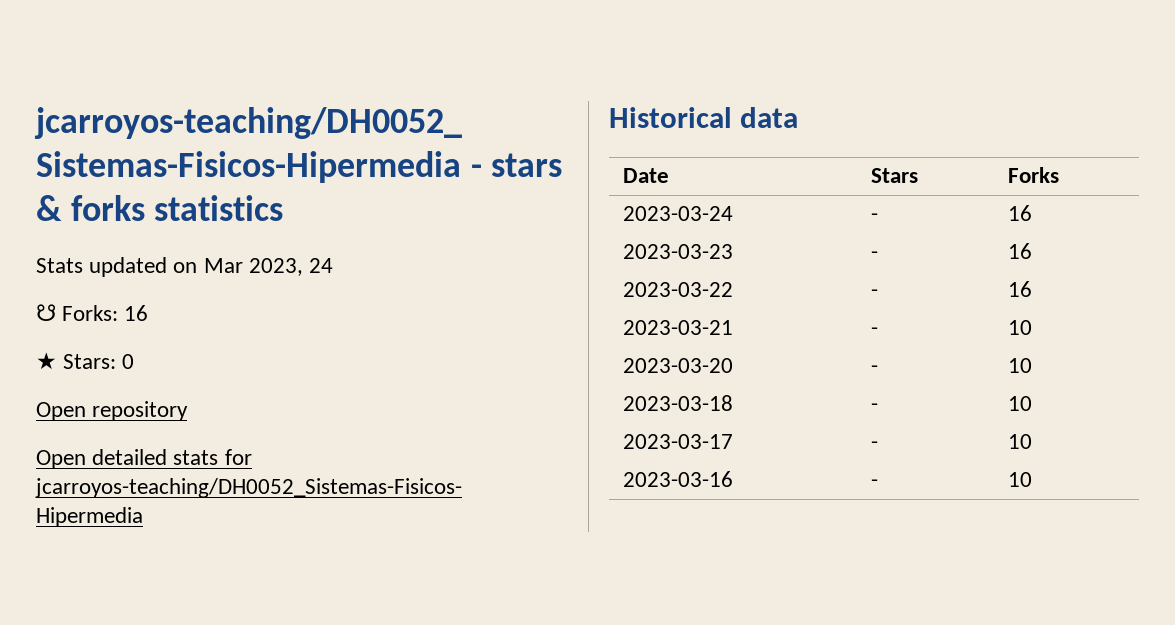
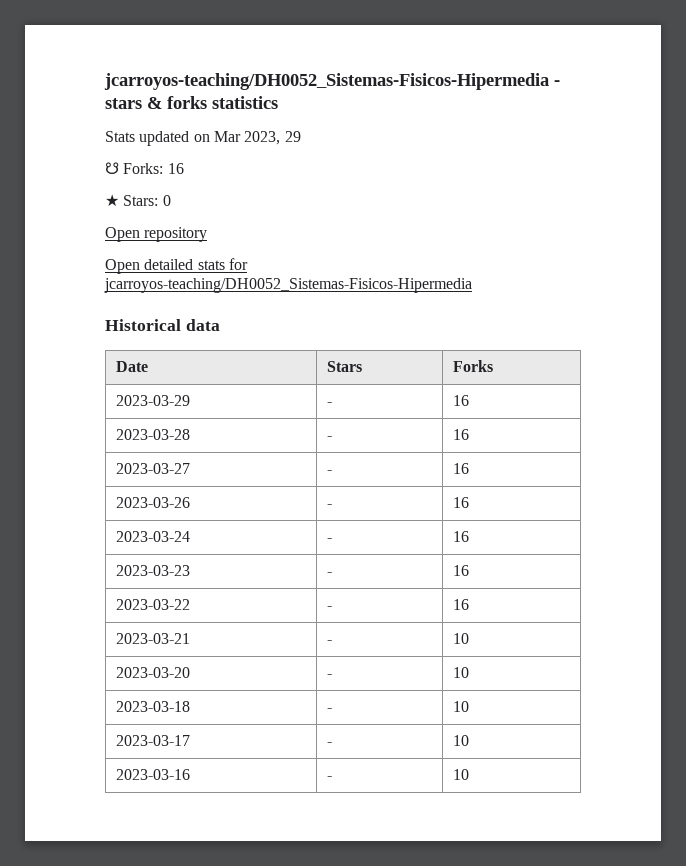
[309,258,334,273] 24 -> [284,131,301,142] 29
(1060, 175) none -> [116,395,191,406] [327,402,333,406] [453,395,470,406] [116,429,191,440] [327,436,333,440] [453,429,470,440] [116,463,191,474] [327,470,333,474] [453,463,470,474] [116,497,191,508] [327,504,333,508] [453,497,470,508] // 2023-03-29 | - | 16 // 2023-03-28 | - | 16 // 2023-03-27 | - | 16 // 2023-03-26 | - | 16

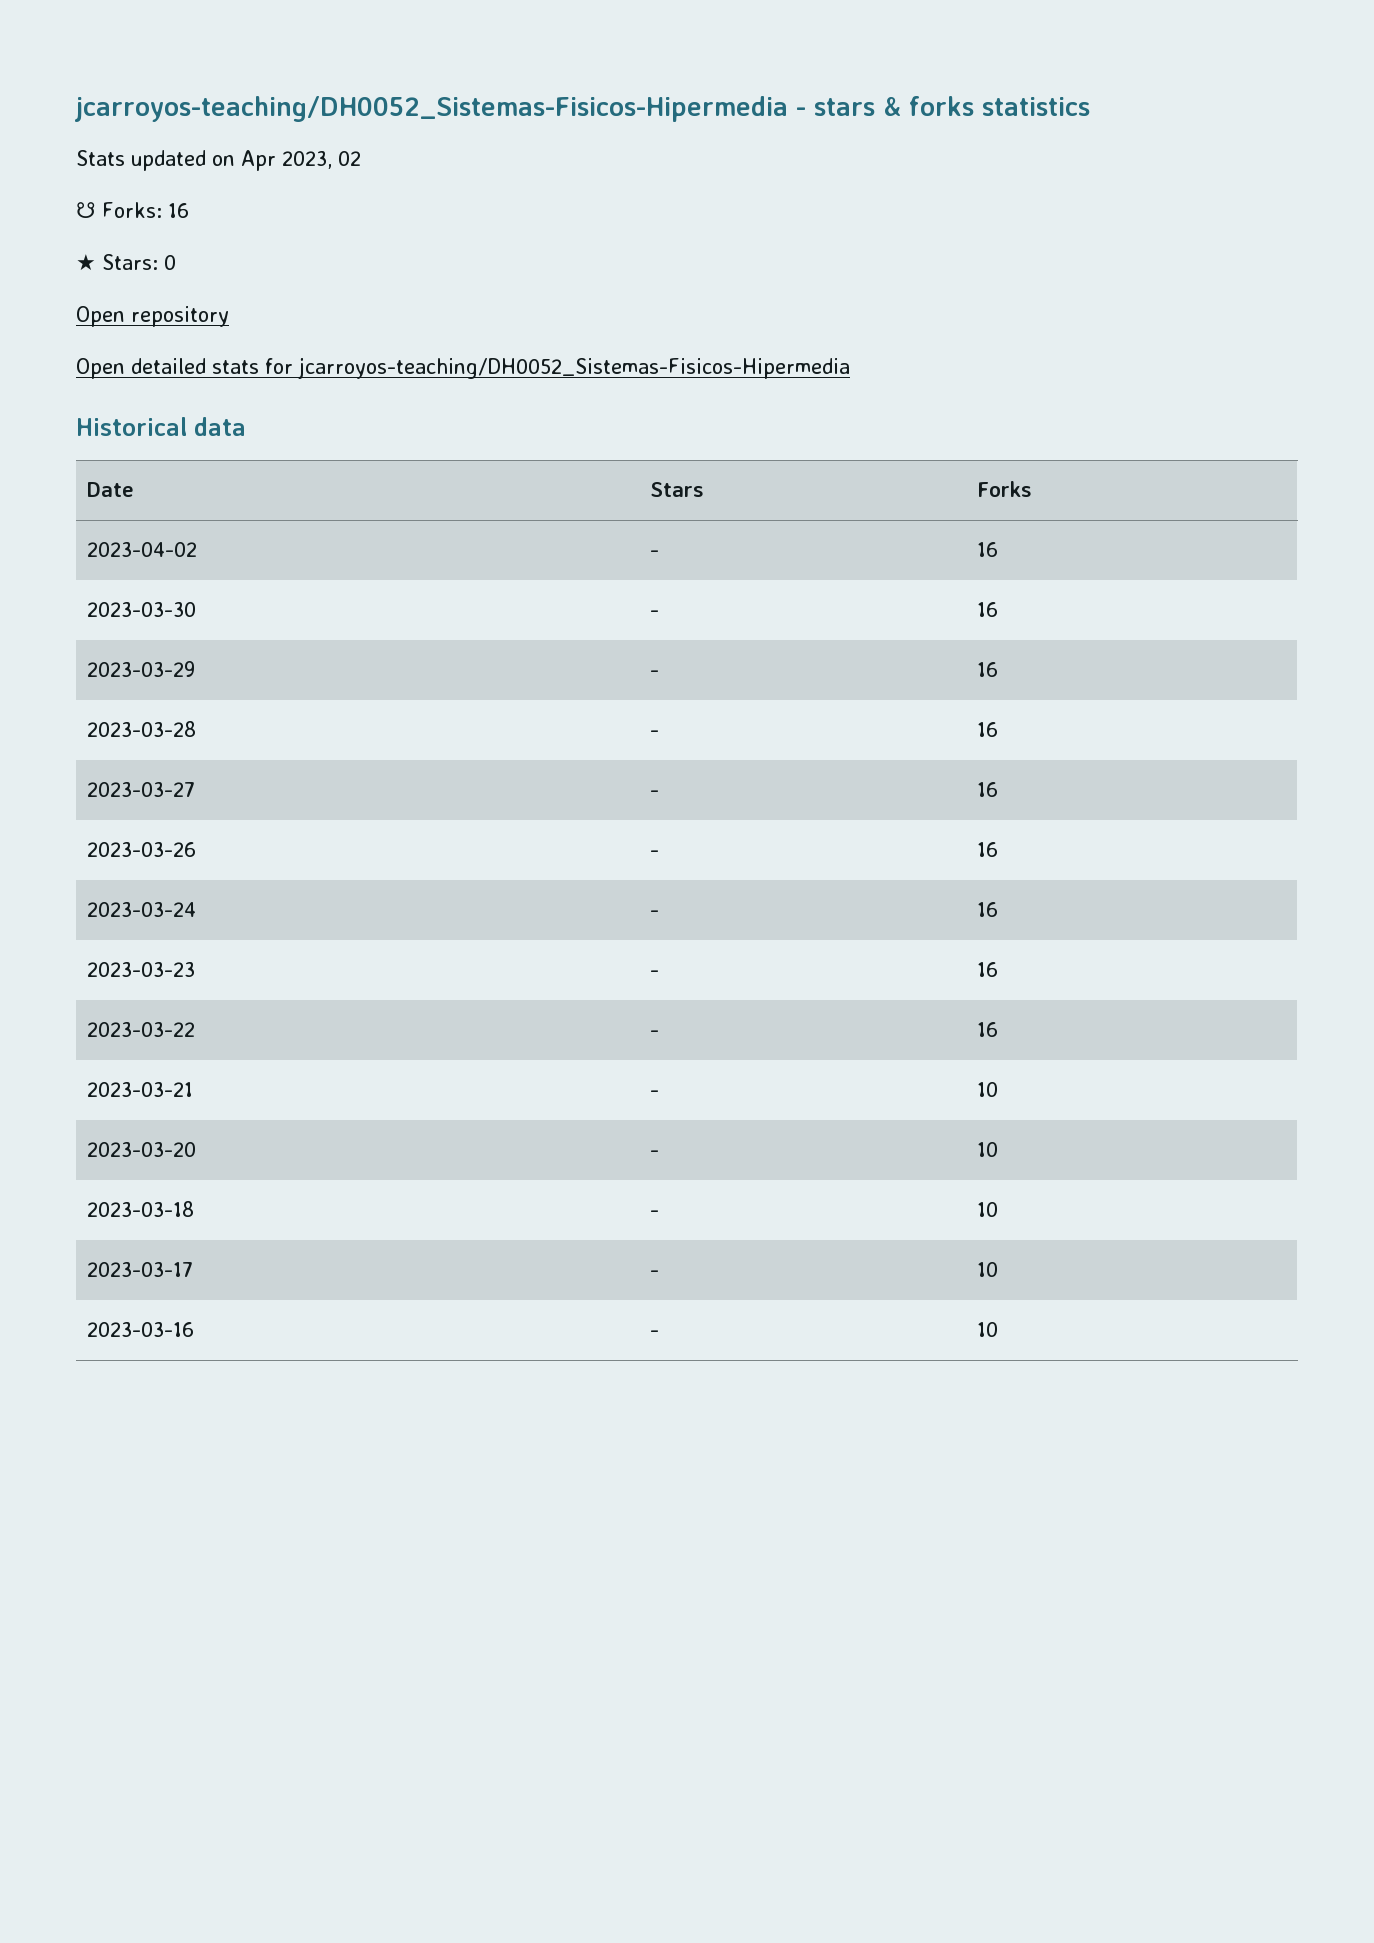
[213,131,301,145] Mar 2023, 29 -> [241,150,361,171] Apr 2023, 02
(494, 366) none -> [87,542,198,557] [650,550,660,557] [977,542,999,557] [87,602,197,617] [650,610,660,617] [977,602,999,617] // 2023-04-02 | - | 16 // 2023-03-30 | - | 16

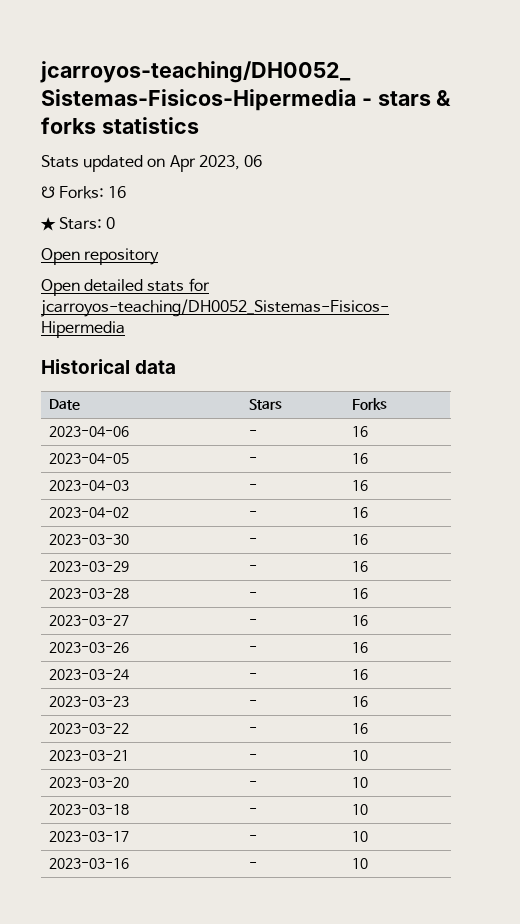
[338,151,361,166] 02 -> [243,155,262,167] 06
(1033, 489) none -> [48,426,129,437] [248,430,257,436] [351,426,368,437] [48,453,129,464] [248,457,257,463] [351,453,368,464] [48,480,129,491] [248,484,257,490] [351,480,368,491] // 2023-04-06 | - | 16 // 2023-04-05 | - | 16 // 2023-04-03 | - | 16

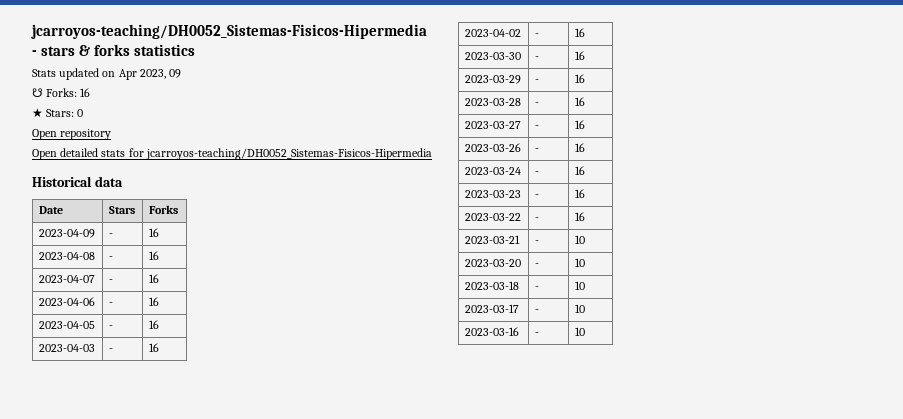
[243,155,262,167] 06 -> [169,69,182,78] 09
(387, 404) none -> [38,229,95,238] [108,233,113,237] [148,228,159,237] [38,252,95,260] [108,256,113,260] [148,251,159,260] [38,275,95,283] [108,279,113,283] [148,274,159,283] // 2023-04-09 | - | 16 // 2023-04-08 | - | 16 // 2023-04-07 | - | 16

